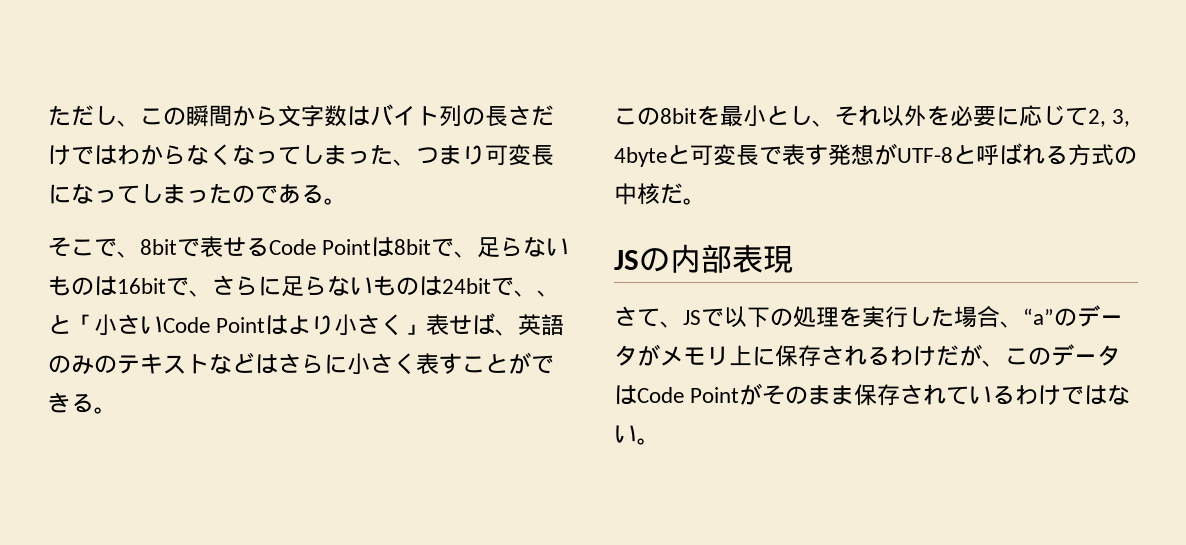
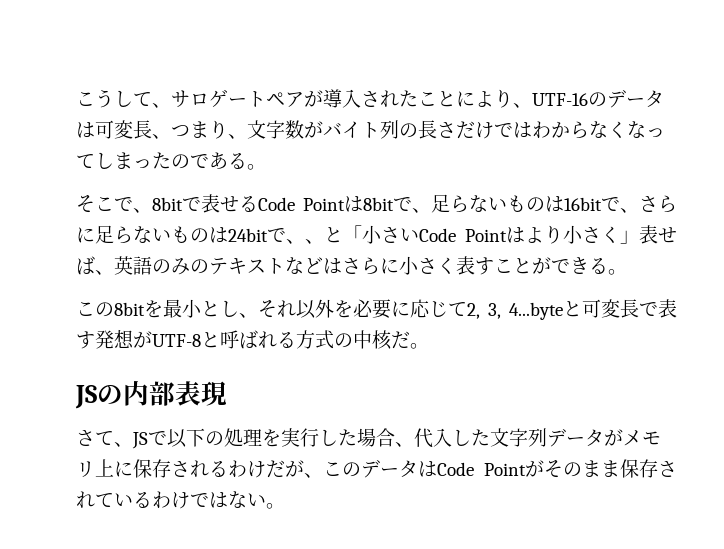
[48,105,370,127] ただし、この瞬間から文字数は -> [76,89,664,108] [76,120,323,139] こうして、サロゲートペアが導入されたことにより、UTF-16のデータは可変長、つまり、文字数が
[393,144,554,166] [48,183,232,204] 、つまり可変長になってしまった -> (171, 160) none
[614,147,667,167] 4byte -> [509,302,563,320] 4...byte
[1023,308,1077,326] “a”の -> [414,428,547,448] 代入した文字列

